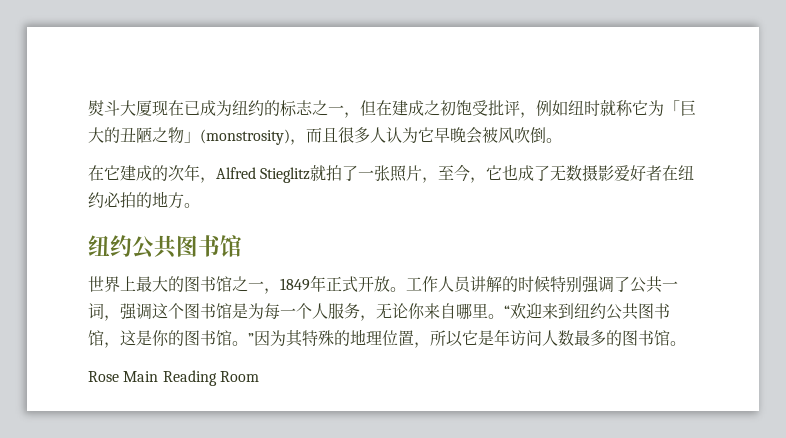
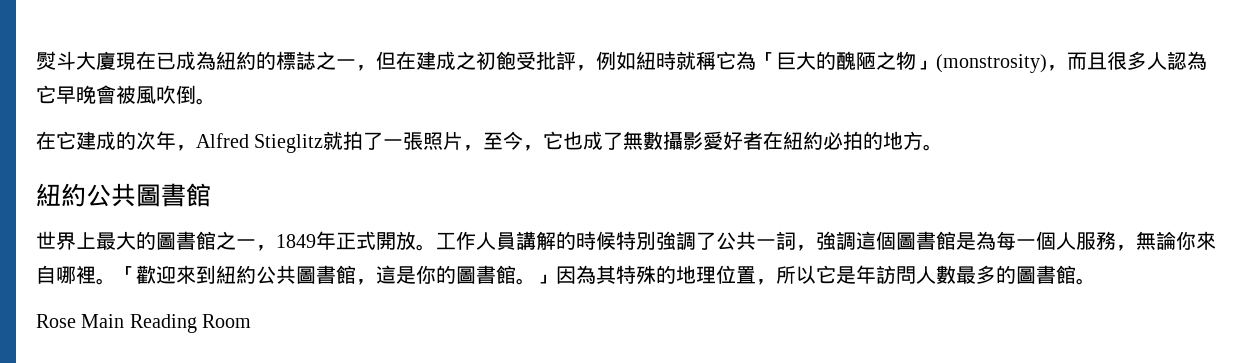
[136,100,313,117] 厦现在已成为纽约的标志 -> [96,51,316,70] 廈現在已成為紐約的標誌
[456,100,664,118] 饱受批评，例如纽时就称它为 -> [496,51,756,71] 飽受批評，例如紐時就稱它為
[120,127,136,142] 丑 -> [836,51,856,70] 醜
[386,127,514,144] 认为它早晚会被风 -> [1167,51,1207,70] [36,85,156,104] 認為它早晚會被風
[374,165,391,181] 张 -> [403,132,424,150] 張
[550,165,695,181] [88,192,104,208] 无数摄影爱好者在纽约 -> [623,131,824,150] 無數攝影愛好者在紐約
[88,235,242,259] 纽约公共图书馆 -> [36,183,211,207] 紐約公共圖書館
[184,276,232,292] 图书馆 -> [156,231,216,250] 圖書館
[358,276,374,292] 开 -> [376,232,396,250] 開
[454,276,678,293] [88,303,670,321] [88,330,286,348] 员讲解的时候特别强调了公共一词，强调这个图书馆是为每一个人服务，无论你来自哪里。“欢迎来到纽约公共图书馆，这是你的图书馆。”因为 -> [496,231,1216,251] [36,265,596,285] 員講解的時候特別強調了公共一詞，強調這個圖書館是為每一個人服務，無論你來自哪裡。「歡迎來到紐約公共圖書館，這是你的圖書館。」因為
[510,330,670,346] 访问人数最多的图书馆 -> [876,265,1076,284] 訪問人數最多的圖書館

